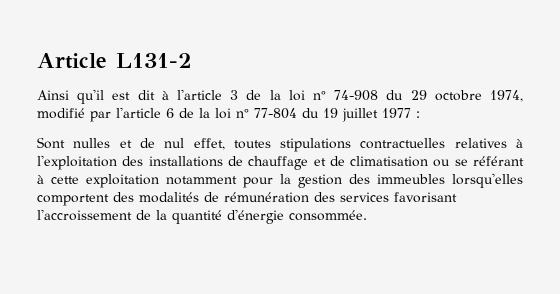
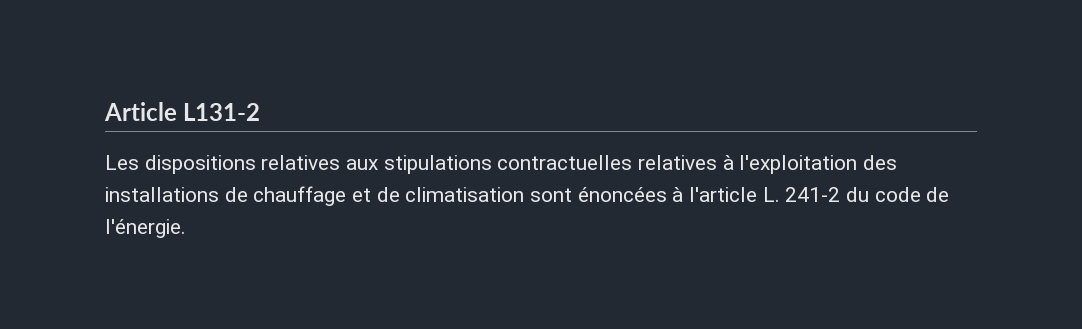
[37,89,523,104] [37,107,420,122] [37,137,271,150] Ainsi qu'il est dit à l'article 3 de la loi n° 74-908 du 29 octobre 1974, modifié par l'article 6 de la loi n° 77-804 du 19 juillet 1977 : // Sont nulles et de nul effet, toutes -> [105,155,379,174] Les dispositions relatives aux
[433,156,525,167] [37,173,523,188] [37,192,457,206] [37,209,367,224] ou se référant à cette exploitation notamment pour la gestion des immeubles lorsqu'elles comportent des modalités de rémunération des services favorisant l'accroissement de la quantité d'énergie consommée. -> [530,187,950,202] [105,219,186,238] sont énoncées à l'article L. 241-2 du code de l'énergie.

